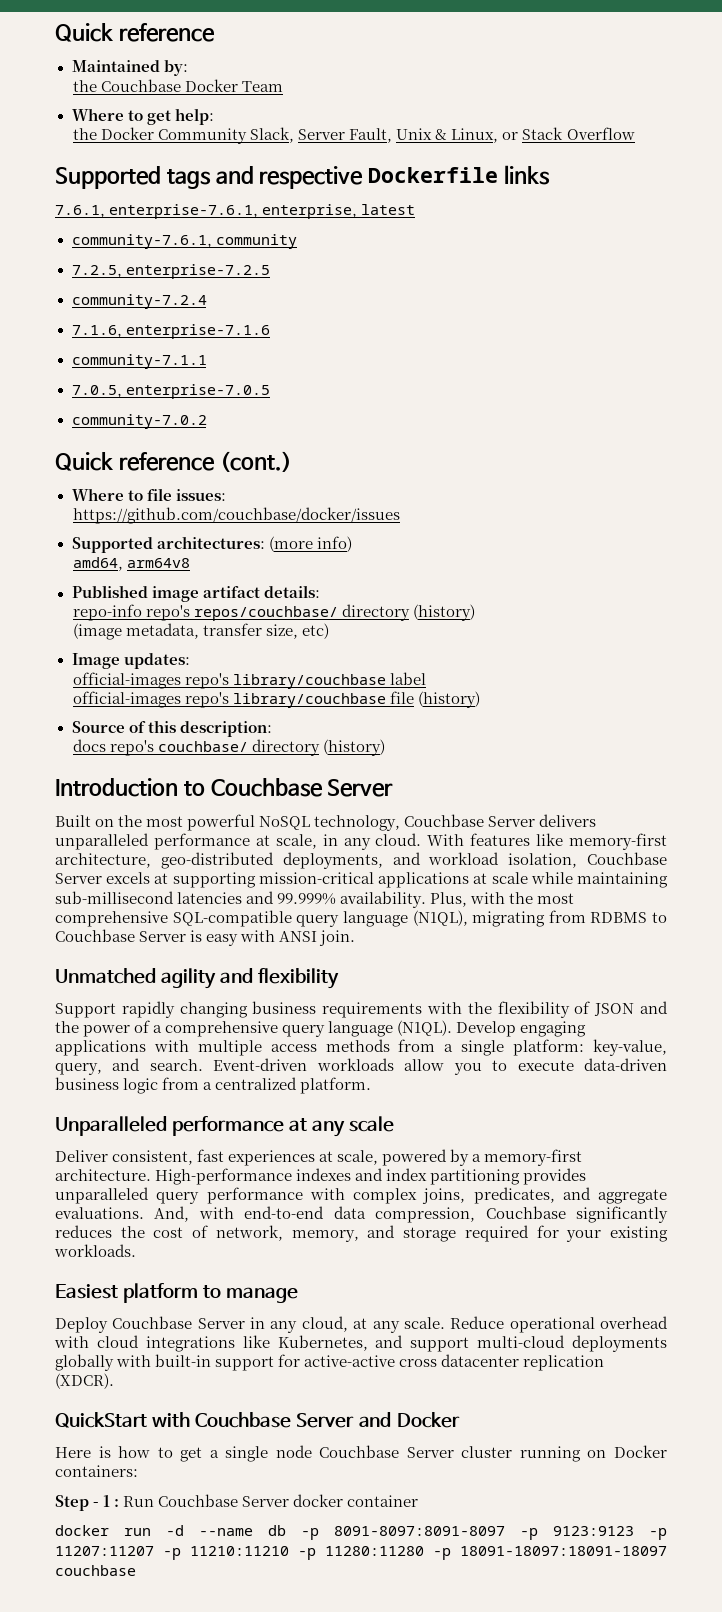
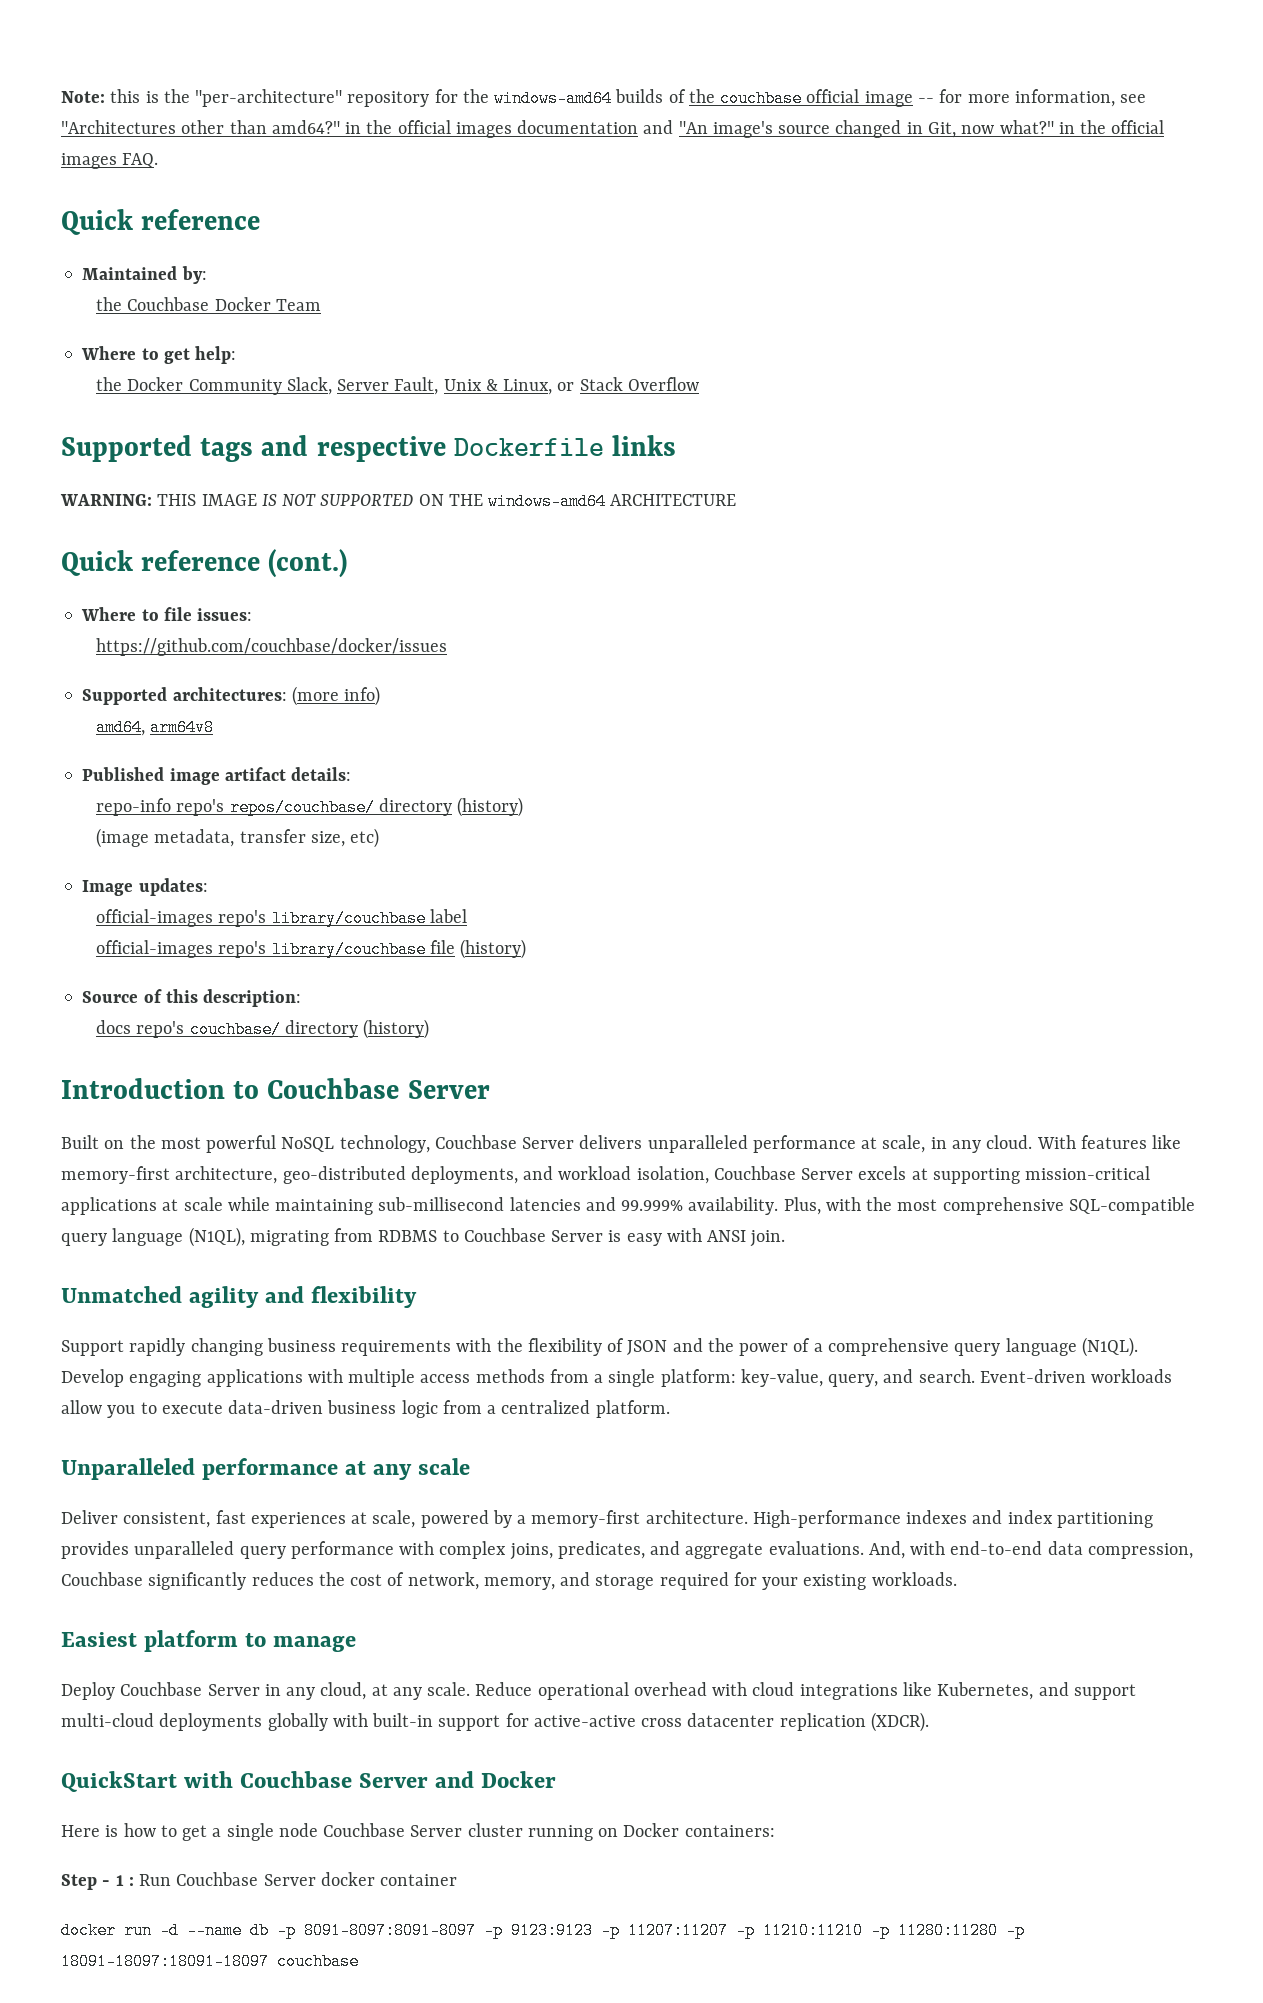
(55, 32) none -> [61,89,1147,107] [61,120,1165,138] [61,153,159,169] Note: this is the "per-architecture" repository for the windows-amd64 builds of the couchbase official image -- for more information, see "Architectures other than amd64?" in the official images documentation and "An image's source changed in Git, now what?" in the official images FAQ. //
[55,204,416,219] [71,234,297,249] [71,264,270,279] [71,294,207,309] [71,324,270,339] [71,354,207,369] [71,384,270,399] [71,414,207,429] 7.6.1, enterprise-7.6.1, enterprise, latest // community-7.6.1, community // 7.2.5, enterprise-7.2.5 // community-7.2.4 // 7.1.6, enterprise-7.1.6 // community-7.1.1 // 7.0.5, enterprise-7.0.5 // community-7.0.2 -> [60,493,737,510] WARNING: THIS IMAGE IS NOT SUPPORTED ON THE windows-amd64 ARCHITECTURE

